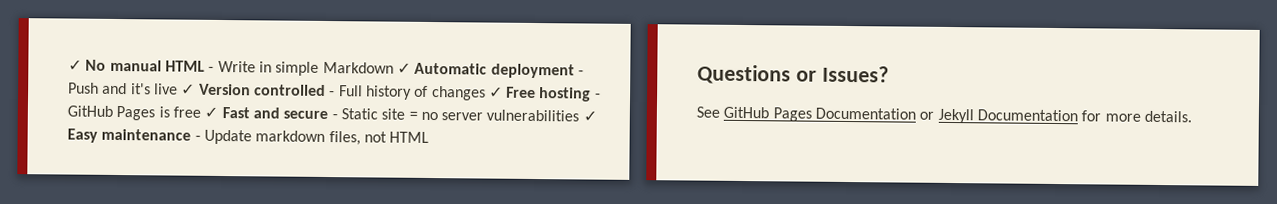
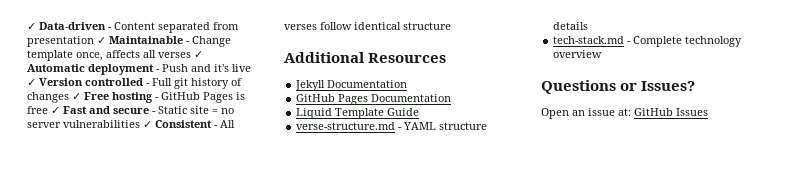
[68,59,394,76] ✓ No manual HTML - Write in simple Markdown -> [27,22,239,33] [27,36,231,47] [27,50,191,61] ✓ Data-driven - Content separated from presentation ✓ Maintainable - Change template once, affects all verses
(363, 91) none -> [174,78,188,89] git
[67,128,430,146] [697,64,889,85] [696,106,1192,124] Easy maintenance - Update markdown files, not HTML // Questions or Issues? // See GitHub Pages Documentation or Jekyll Documentation for more details. -> [155,120,235,128] [284,22,451,30] [284,52,447,63] [295,80,408,91] [296,94,452,105] [296,108,420,119] [296,122,488,130] [553,22,589,30] [553,36,743,47] [553,50,603,58] [541,80,696,94] [541,108,708,119] Consistent - All verses follow identical structure // Additional Resources // Jekyll Documentation // GitHub Pages Documentation // Liquid Template Guide // verse-structure.md - YAML structure details // tech-stack.md - Complete technology overview // Questions or Issues? // Open an issue at: GitHub Issues

